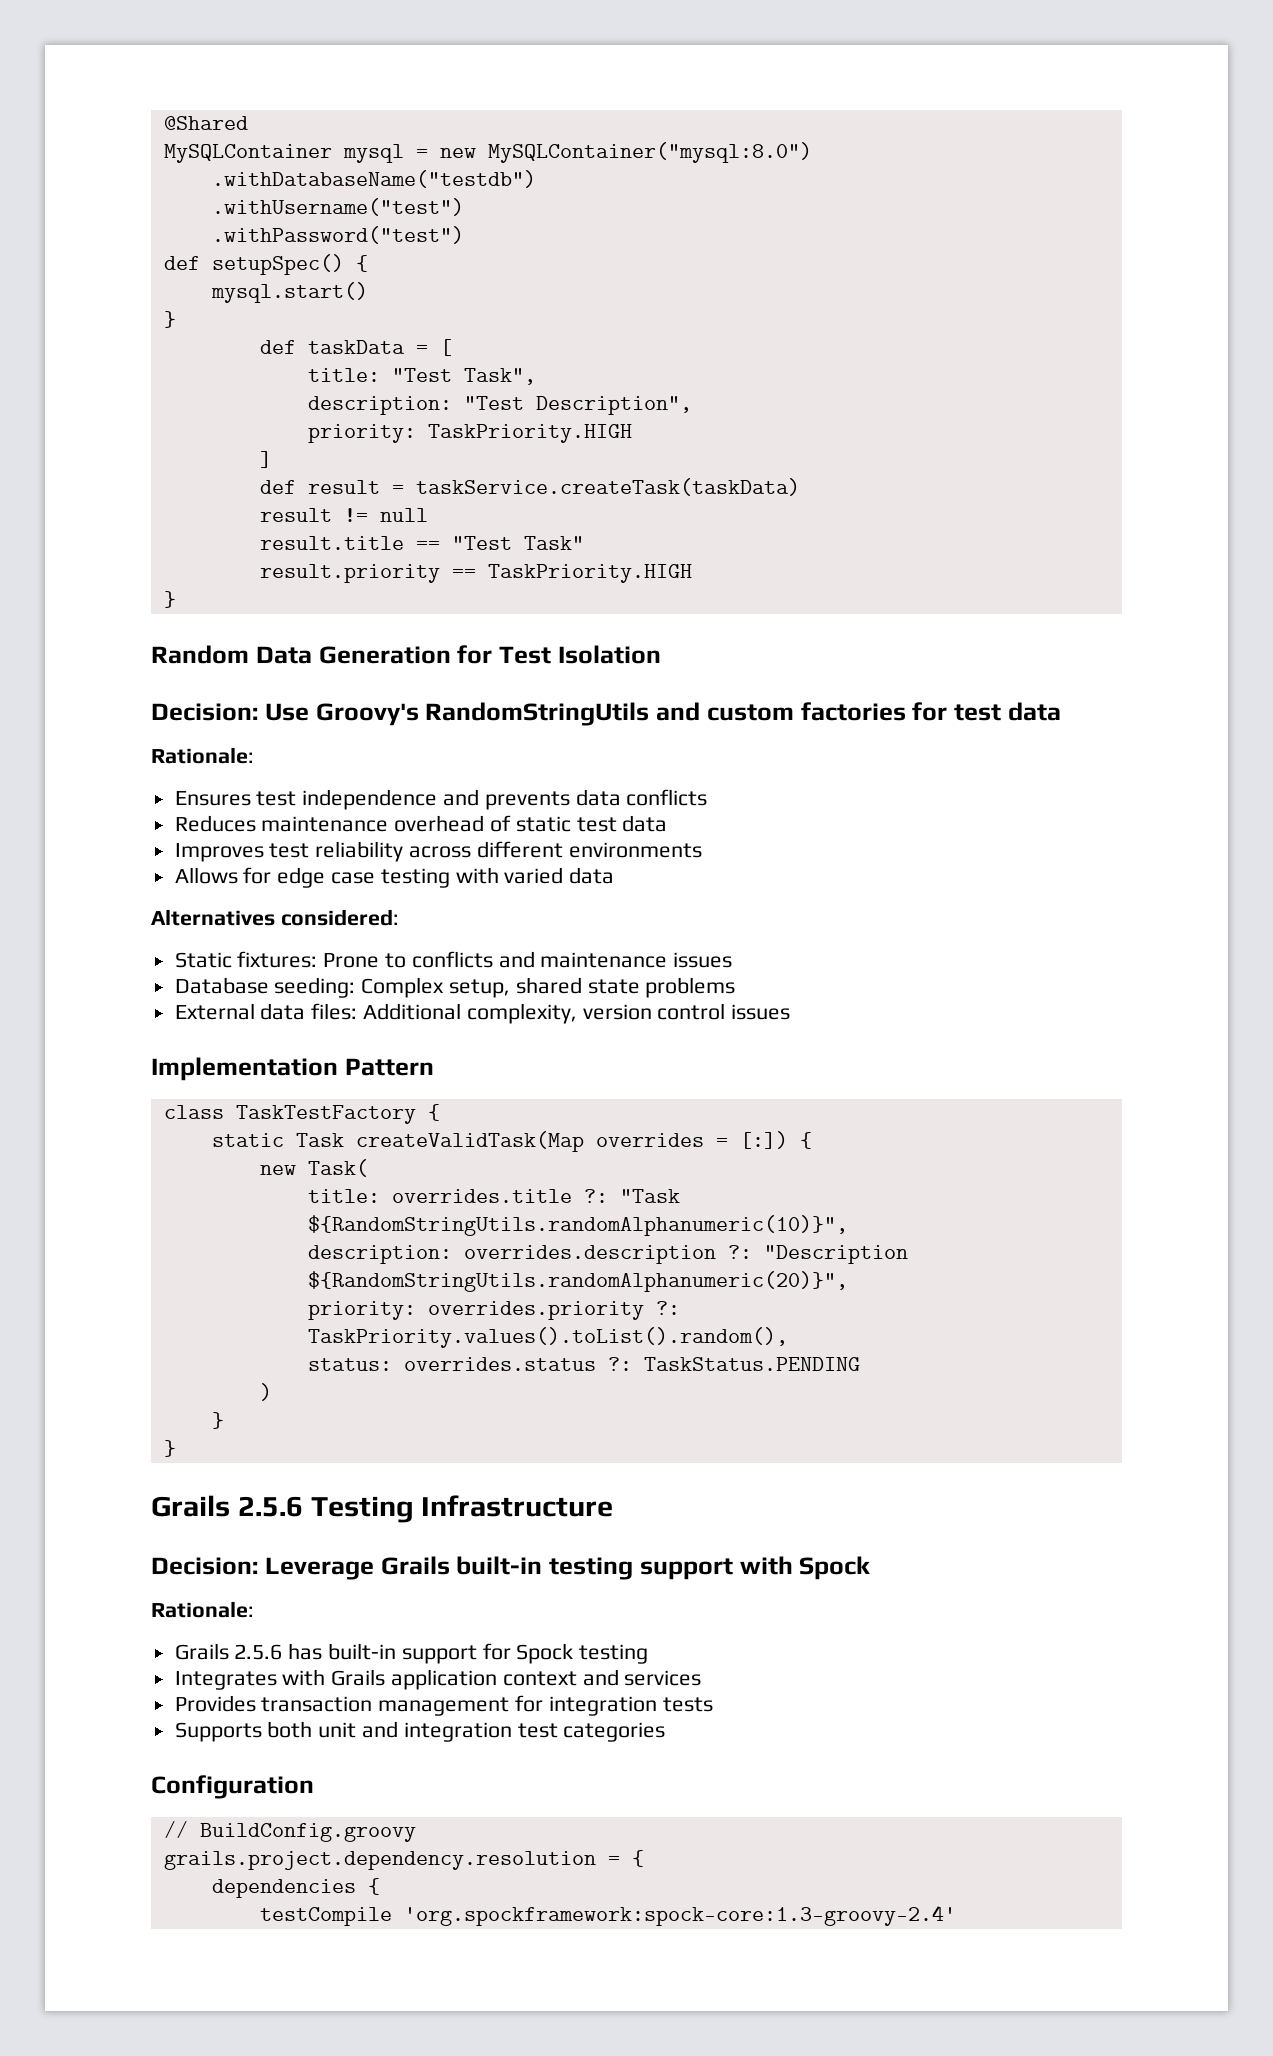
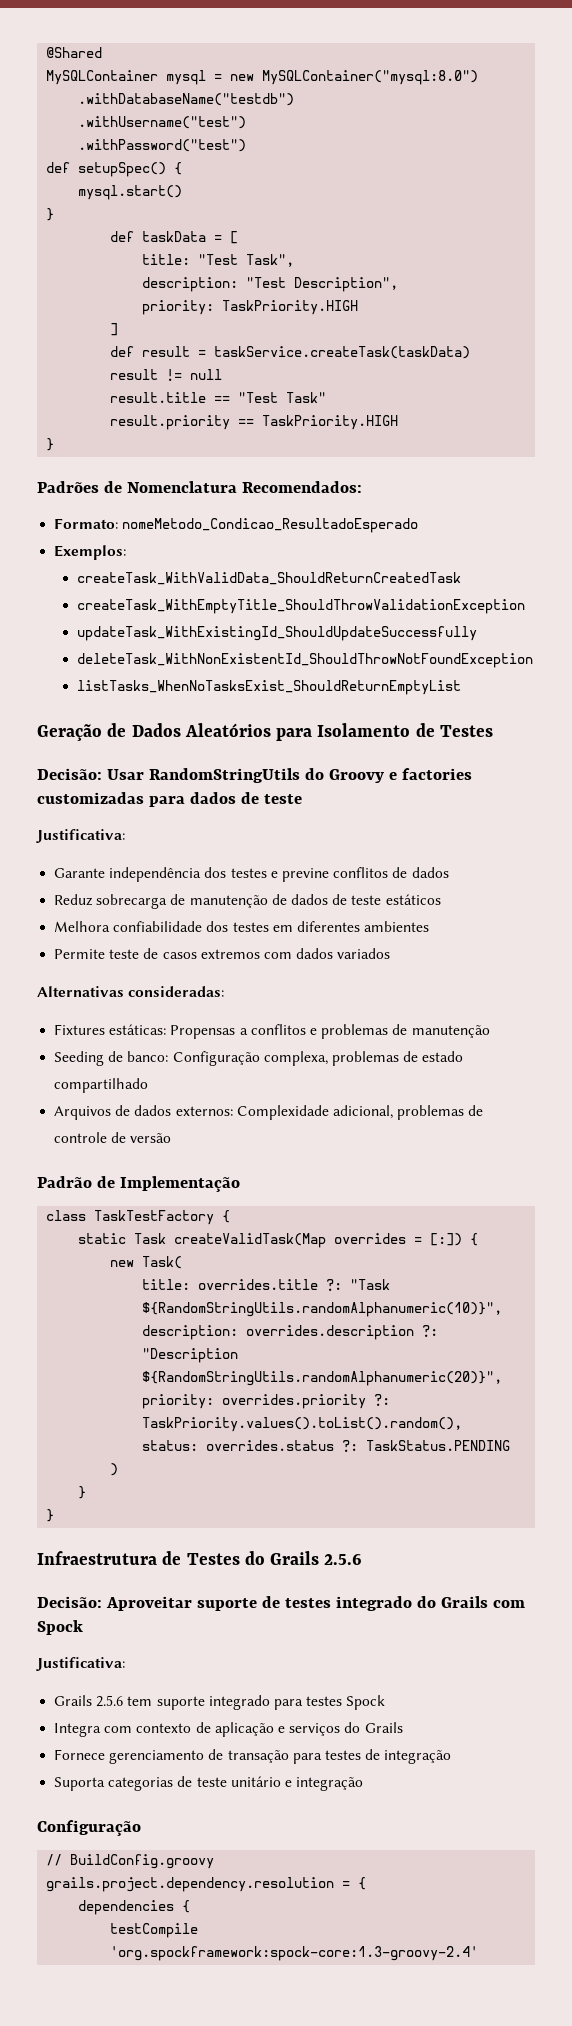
[151,645,661,664] [151,702,1061,726] [151,747,254,764] [174,789,708,810] [174,815,668,832] [174,841,702,862] [174,867,615,888] [151,909,399,926] [174,951,733,968] [174,977,736,998] [174,1003,791,1024] [151,1057,434,1081] Random Data Generation for Test Isolation // Decision: Use Groovy's RandomStringUtils and custom factories for test data // Rationale: // Ensures test independence and prevents data conflicts // Reduces maintenance overhead of static test data // Improves test reliability across different environments // Allows for edge case testing with varied data // Alternatives considered: // Static fixtures: Prone to conflicts and maintenance issues // Database seeding: Complex setup, shared state problems // External data files: Additional complexity, version control issues // Implementation Pattern -> [37,481,362,493] [54,518,419,533] [54,545,127,560] [77,572,462,585] [77,599,526,614] [77,626,478,641] [77,653,534,668] [77,680,462,695] [37,723,493,741] [37,768,472,783] [37,792,302,807] [36,829,125,843] [54,867,449,882] [54,894,441,909] [54,921,430,932] [54,948,391,959] [37,986,225,997] [54,1024,490,1039] [54,1051,464,1066] [54,1078,149,1093] [54,1105,484,1120] [54,1132,172,1143] [37,1176,240,1192] Padrões de Nomenclatura Recomendados: // Formato: nomeMetodo_Condicao_ResultadoEsperado // Exemplos: // createTask_WithValidData_ShouldReturnCreatedTask // createTask_WithEmptyTitle_ShouldThrowValidationException // updateTask_WithExistingId_ShouldUpdateSuccessfully // deleteTask_WithNonExistentId_ShouldThrowNotFoundException // listTasks_WhenNoTasksExist_ShouldReturnEmptyList // Geração de Dados Aleatórios para Isolamento de Testes // Decisão: Usar RandomStringUtils do Groovy e factories customizadas para dados de teste // Justificativa: // Garante independência dos testes e previne conflitos de dados // Reduz sobrecarga de manutenção de dados de teste estáticos // Melhora confiabilidade dos testes em diferentes ambientes // Permite teste de casos extremos com dados variados // Alternativas consideradas: // Fixtures estáticas: Propensas a conflitos e problemas de manutenção // Seeding de banco: Configuração complexa, problemas de estado compartilhado // Arquivos de dados externos: Complexidade adicional, problemas de controle de versão // Padrão de Implementação
[151,1495,614,1523] [151,1556,871,1580] [151,1601,254,1618] [174,1643,649,1664] [174,1669,702,1690] [174,1695,713,1716] [174,1721,666,1742] [151,1775,314,1799] Grails 2.5.6 Testing Infrastructure // Decision: Leverage Grails built-in testing support with Spock // Rationale: // Grails 2.5.6 has built-in support for Spock testing // Integrates with Grails application context and services // Provides transaction management for integration tests // Supports both unit and integration test categories // Configuration -> [37,1551,363,1565] [37,1596,525,1611] [37,1620,83,1635] [36,1657,125,1671] [54,1695,386,1710] [54,1722,403,1737] [54,1749,452,1764] [54,1776,364,1791] [37,1820,141,1836] Infraestrutura de Testes do Grails 2.5.6 // Decisão: Aproveitar suporte de testes integrado do Grails com Spock // Justificativa: // Grails 2.5.6 tem suporte integrado para testes Spock // Integra com contexto de aplicação e serviços do Grails // Fornece gerenciamento de transação para testes de integração // Suporta categorias de teste unitário e integração // Configuração

